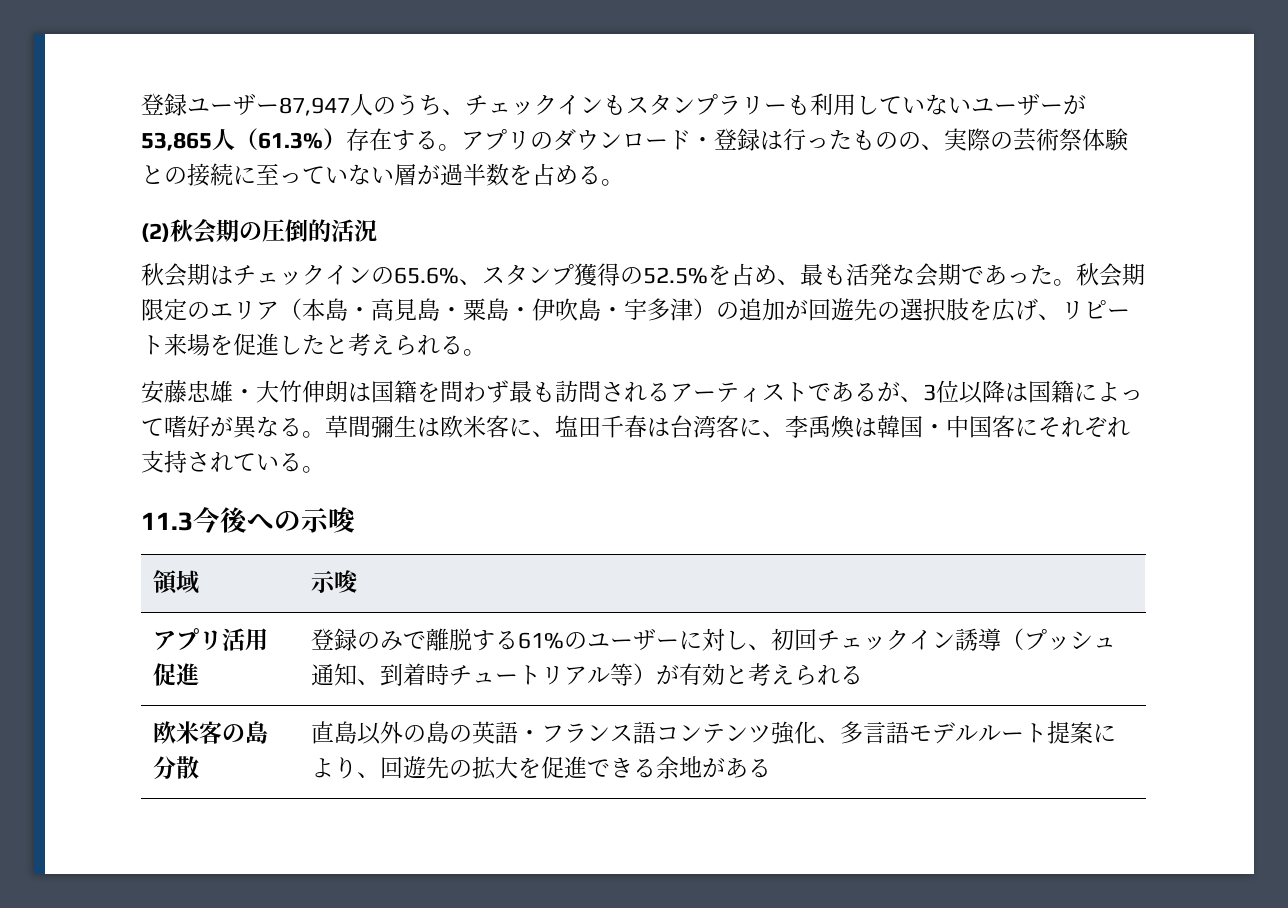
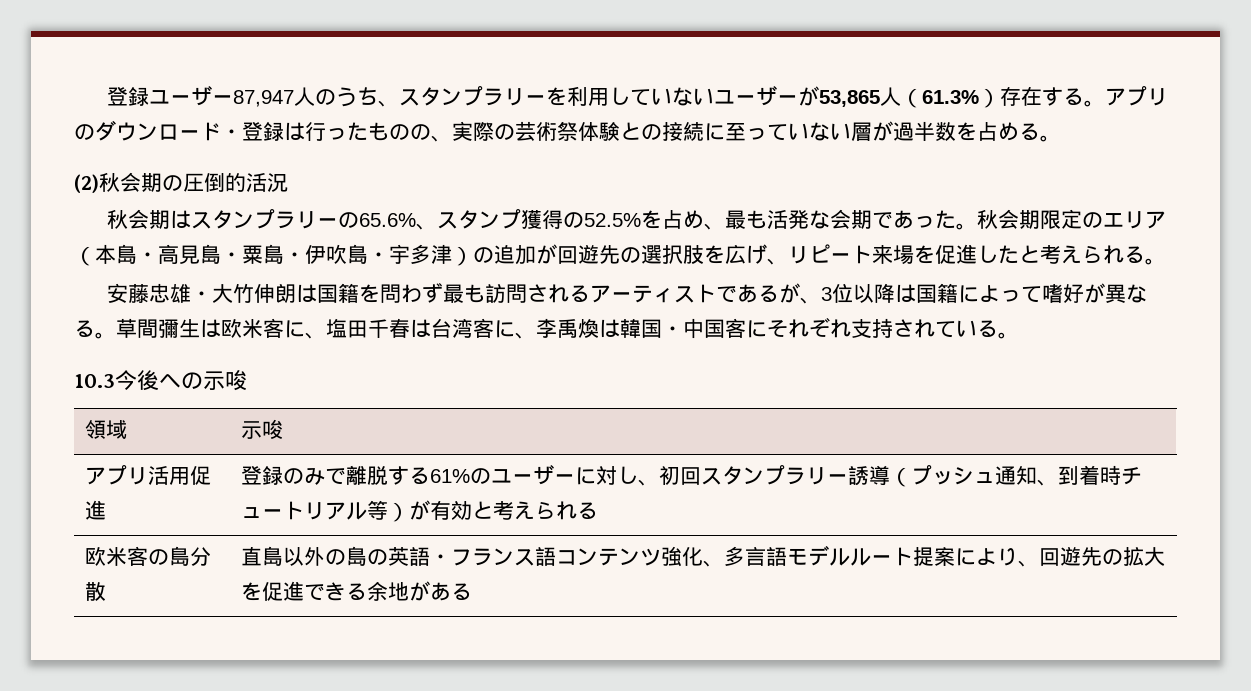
[465,94,810,115] チェックインもスタンプラリーも -> [398,86,567,106] スタンプラリーを
[233,265,371,285] チェックイン -> [190,209,338,229] スタンプラリー
[141,512,193,531] 11.3 -> [74,374,115,388] 10.3
[817,630,956,650] チェックイン -> [700,465,848,485] スタンプラリー

